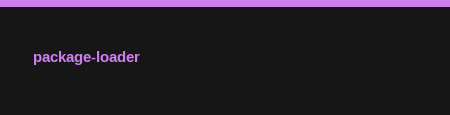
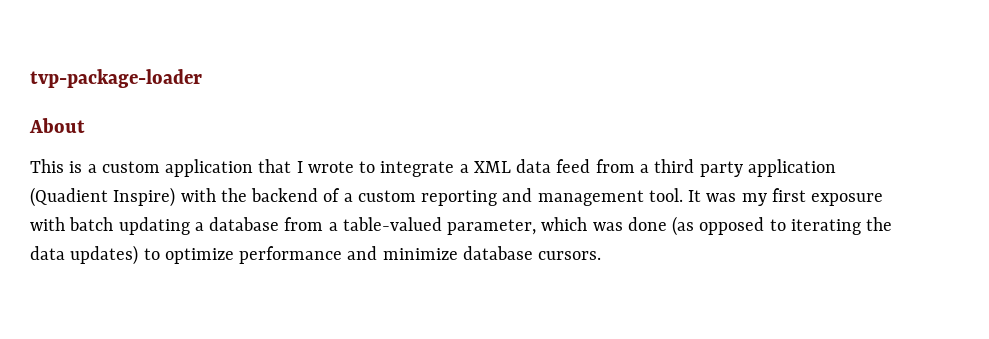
[33,51,140,65] package-loader -> [30,69,202,88] [29,118,85,133] [30,159,836,177] [30,187,884,207] [30,216,893,236] [30,245,602,265] tvp-package-loader // About // This is a custom application that I wrote to integrate a XML data feed from a third party application (Quadient Inspire) with the backend of a custom reporting and management tool. It was my first exposure with batch updating a database from a table-valued parameter, which was done (as opposed to iterating the data updates) to optimize performance and minimize database cursors.

